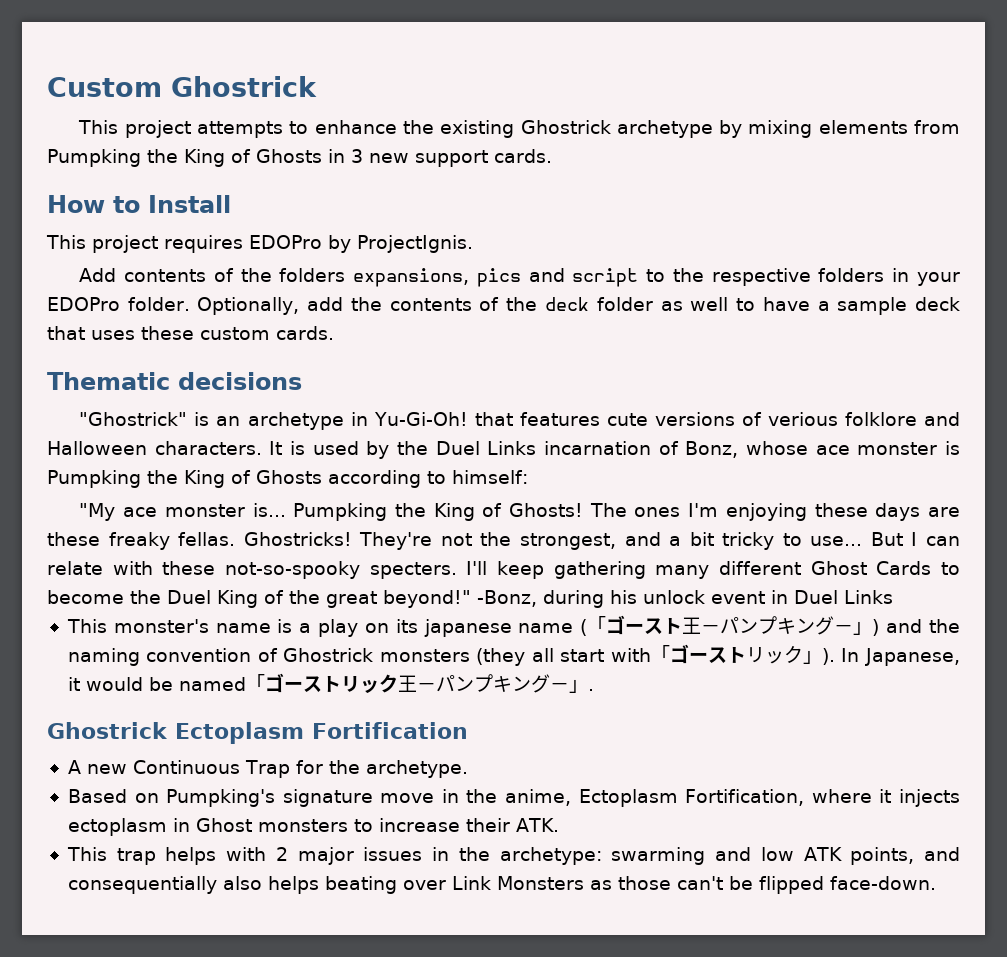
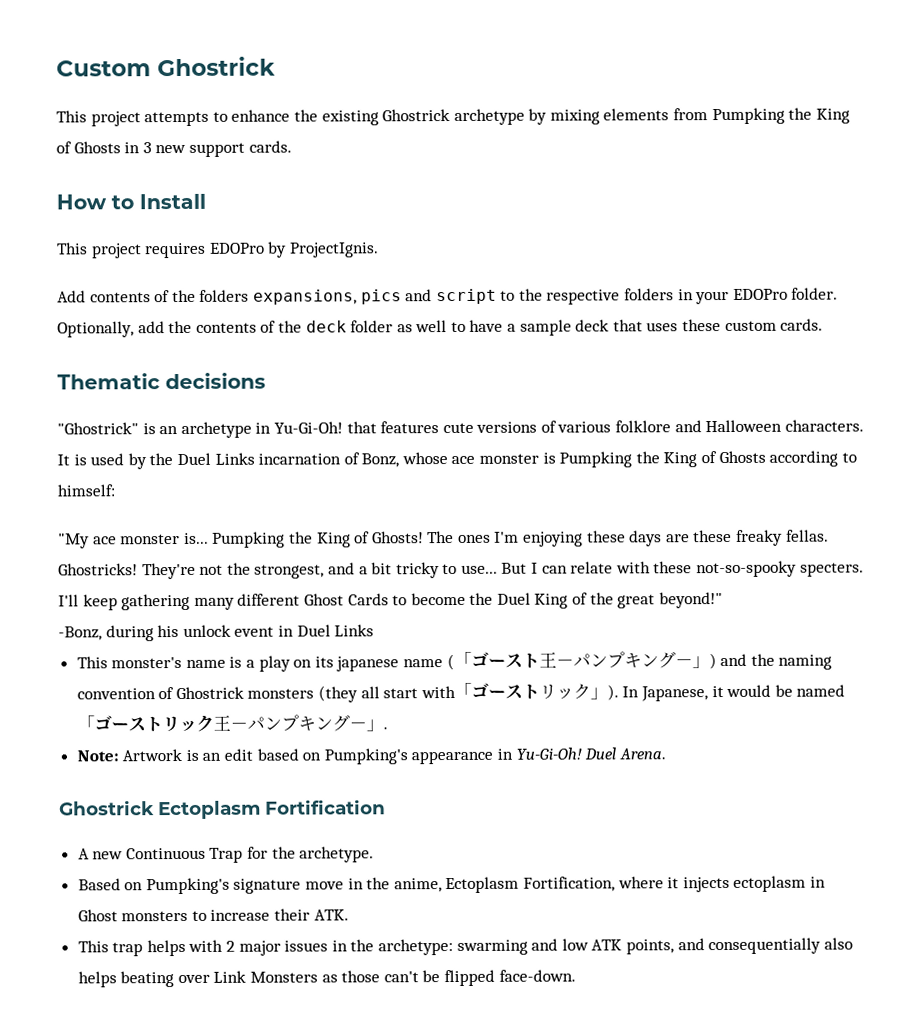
[767,412,838,426] verious -> [557,421,612,433] various
(471, 599) none -> (723, 600) //
(594, 690) none -> [76,747,666,765] // Note: Artwork is an edit based on Pumpking's appearance in Yu-Gi-Oh! Duel Arena.

